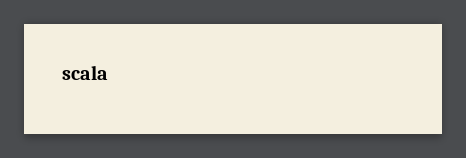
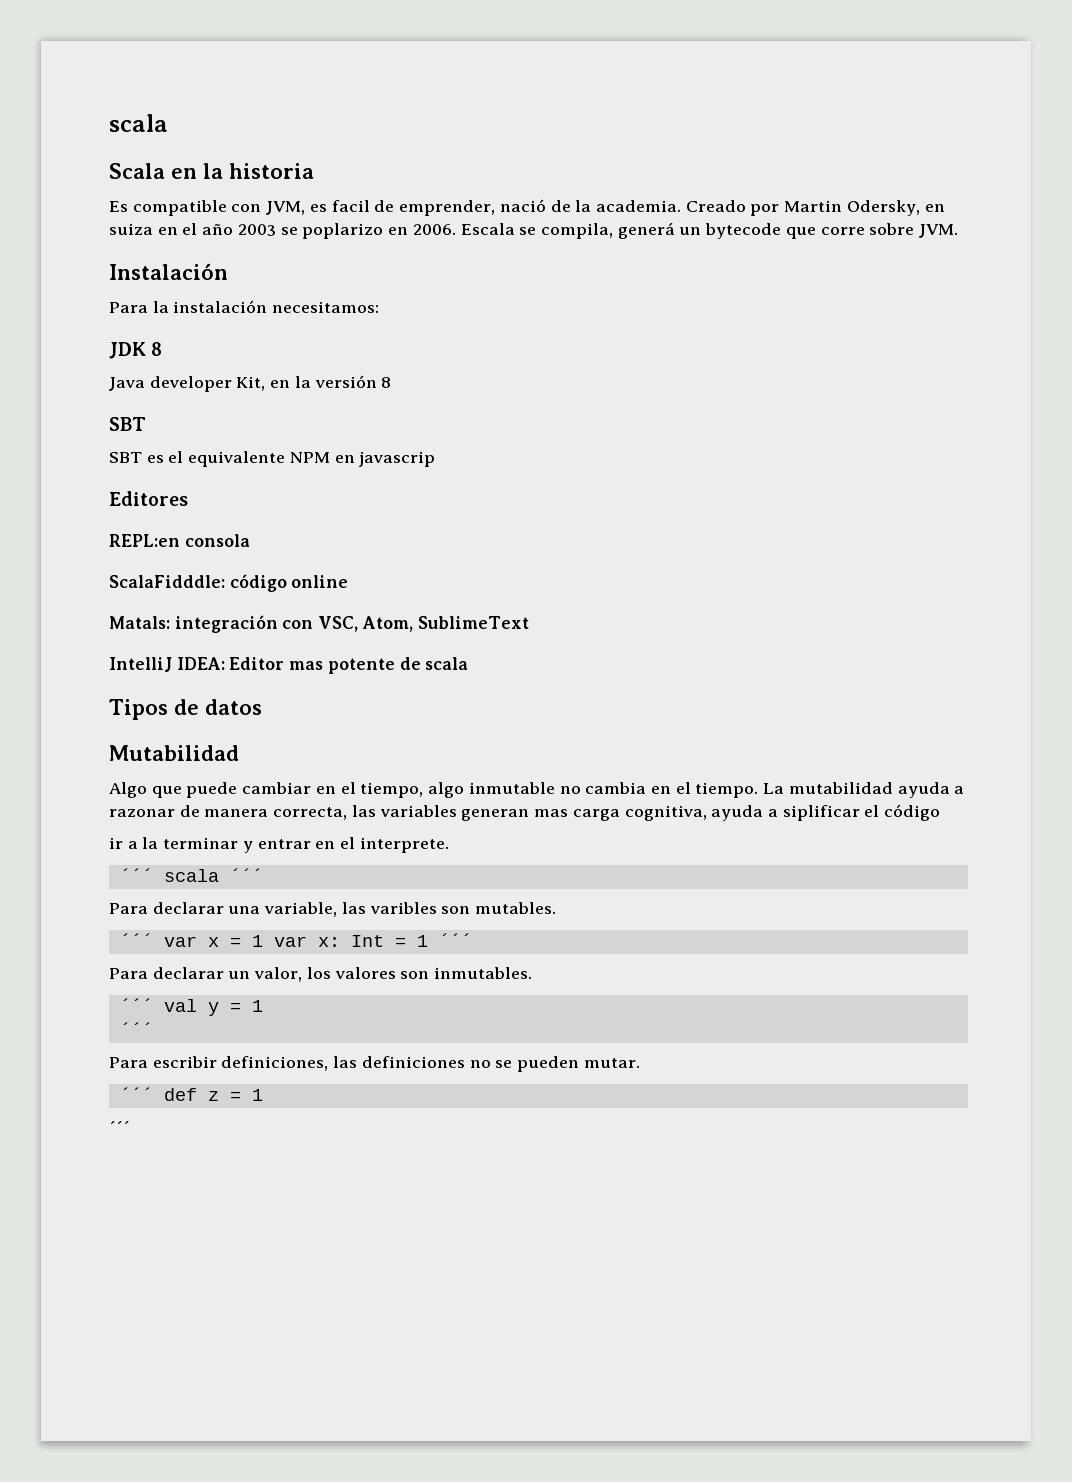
[62,65,108,80] scala -> [109,114,168,132] [109,163,314,179] [109,199,945,216] [109,222,959,239] [109,263,228,280] [109,300,380,313] [109,342,163,359] [109,375,392,392] [109,417,146,431] [109,451,436,467] [109,491,188,506] [109,534,250,547] [109,574,349,592] [109,615,529,633] [109,657,469,674] [109,699,262,720] [109,745,239,761] [109,782,965,798] [109,804,941,821] [109,837,449,853] [119,868,263,882] [109,902,557,917] [119,933,472,947] [109,967,533,982] [119,998,263,1016] [119,1022,153,1036] [109,1056,640,1072] [119,1087,263,1101] [109,1121,130,1133] scala // Scala en la historia // Es compatible con JVM, es facil de emprender, nació de la academia. Creado por Martin Odersky, en suiza en el año 2003 se poplarizo en 2006. Escala se compila, generá un bytecode que corre sobre JVM. // Instalación // Para la instalación necesitamos: // JDK 8 // Java developer Kit, en la versión 8 // SBT // SBT es el equivalente NPM en javascrip // Editores // REPL:en consola // ScalaFidddle: código online // Matals: integración con VSC, Atom, SublimeText // IntelliJ IDEA: Editor mas potente de scala // Tipos de datos // Mutabilidad // Algo que puede cambiar en el tiempo, algo inmutable no cambia en el tiempo. La mutabilidad ayuda a razonar de manera correcta, las variables generan mas carga cognitiva, ayuda a siplificar el código // ir a la terminar y entrar en el interprete. // ´´´ scala ´´´ // Para declarar una variable, las varibles son mutables. // ´´´ var x = 1 var x: Int = 1 ´´´ // Para declarar un valor, los valores son inmutables. // ´´´ val y = 1 // ´´´ // Para escribir definiciones, las definiciones no se pueden mutar. // ´´´ def z = 1 // ´´´

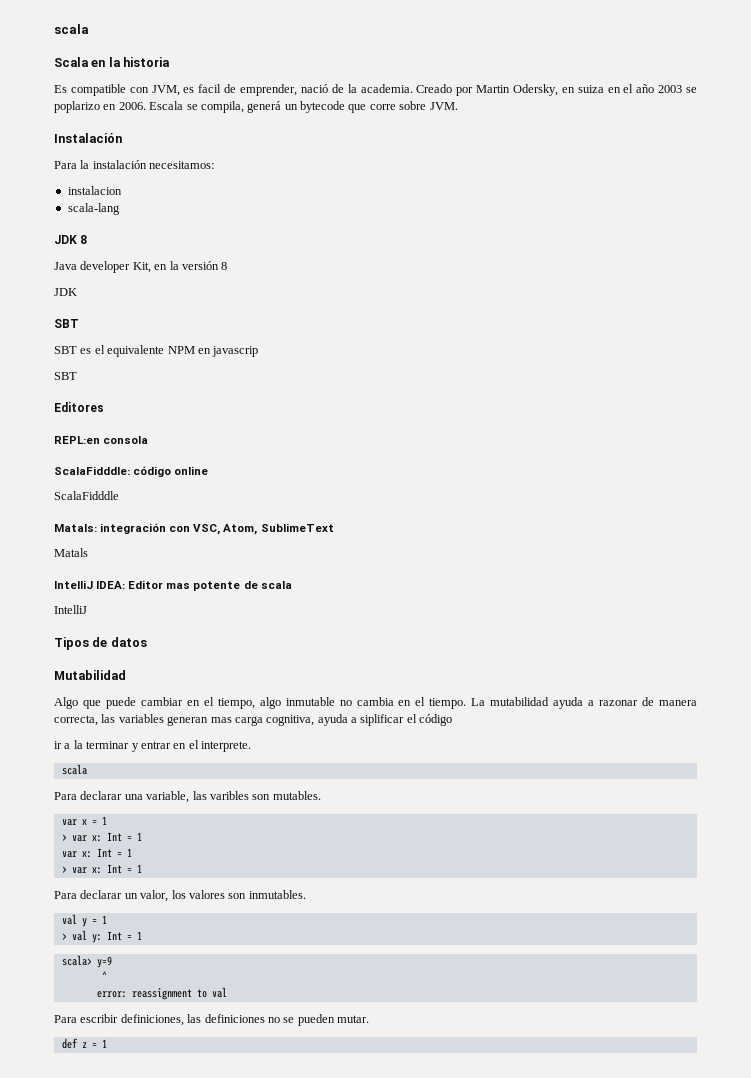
(380, 307) none -> [67,186,122,195] [67,203,120,215] // instalacion // scala-lang
(392, 382) none -> [54,288,77,296] // JDK
(436, 459) none -> [54,372,77,380] // SBT
(349, 581) none -> [54,491,119,500] // ScalaFidddle
(529, 622) none -> [54,548,88,557] // Matals
(469, 663) none -> [54,605,87,614] // IntelliJ
[119,868,263,882] ´´´ scala ´´´ -> [61,764,87,775] scala
[119,933,153,947] ´´´ -> (321, 795) none
[273,933,472,947] var x: Int = 1 ´´´ -> [61,832,142,842] [61,848,132,858] [61,864,142,874] // > var x: Int = 1 // var x: Int = 1 // > var x: Int = 1
[119,998,153,1012] ´´´ -> (306, 894) none
[119,1022,153,1036] ´´´ -> [61,930,142,943] [61,955,112,968] [101,971,107,981] [96,987,227,1000] > val y: Int = 1 // scala> y=9 // ^ // error: reassignment to val
[119,1087,153,1101] ´´´ -> (369, 1019) none
[109,1121,130,1133] // ´´´ -> (107, 1043) none

